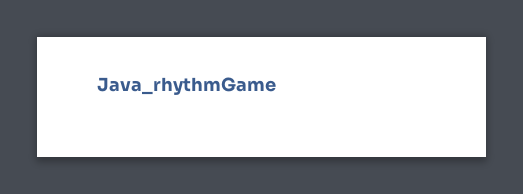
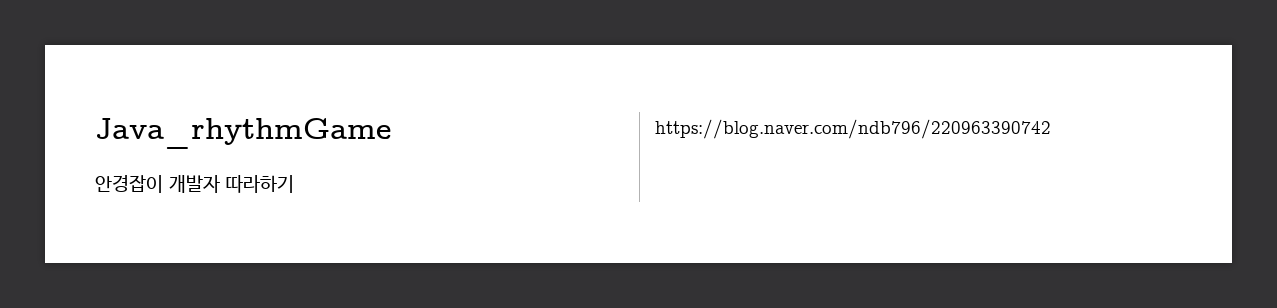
(276, 86) none -> [95,175,294,193] [655,119,1051,139] // 안경잡이 개발자 따라하기 https://blog.naver.com/ndb796/220963390742

